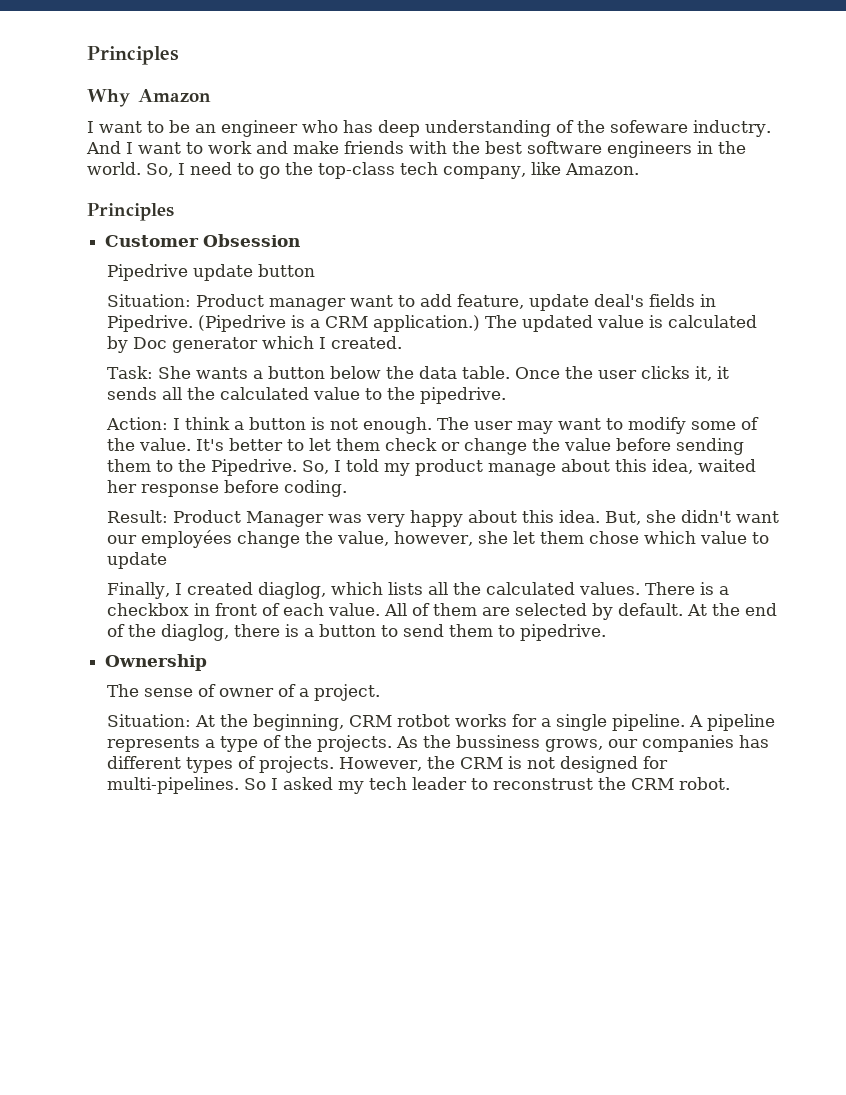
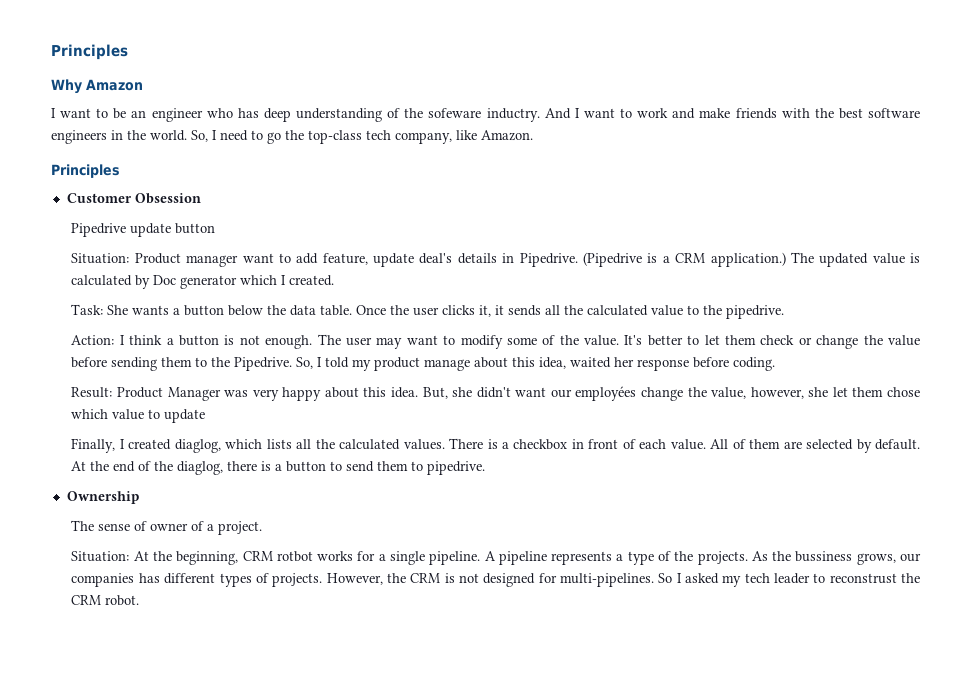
[649,294,696,307] fields -> [457,253,497,264] details

